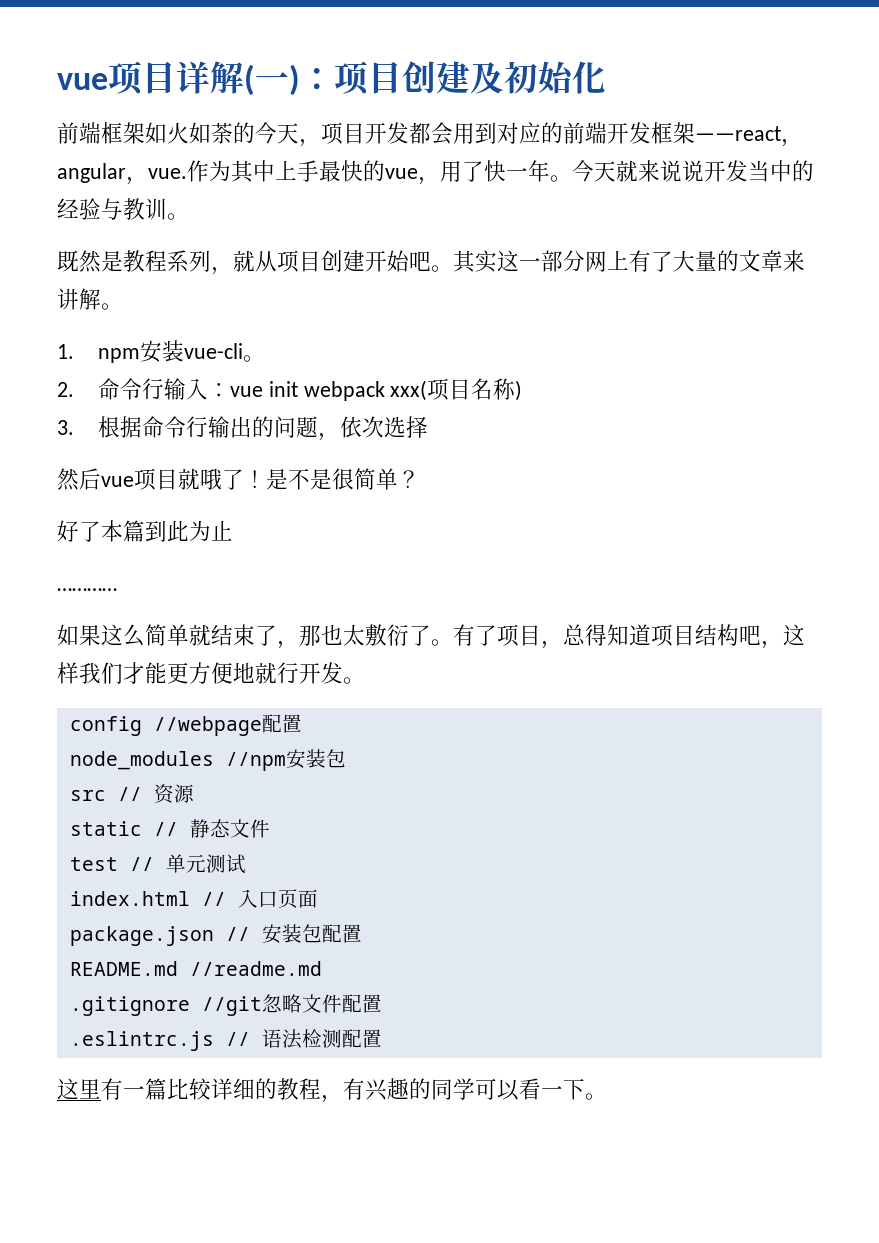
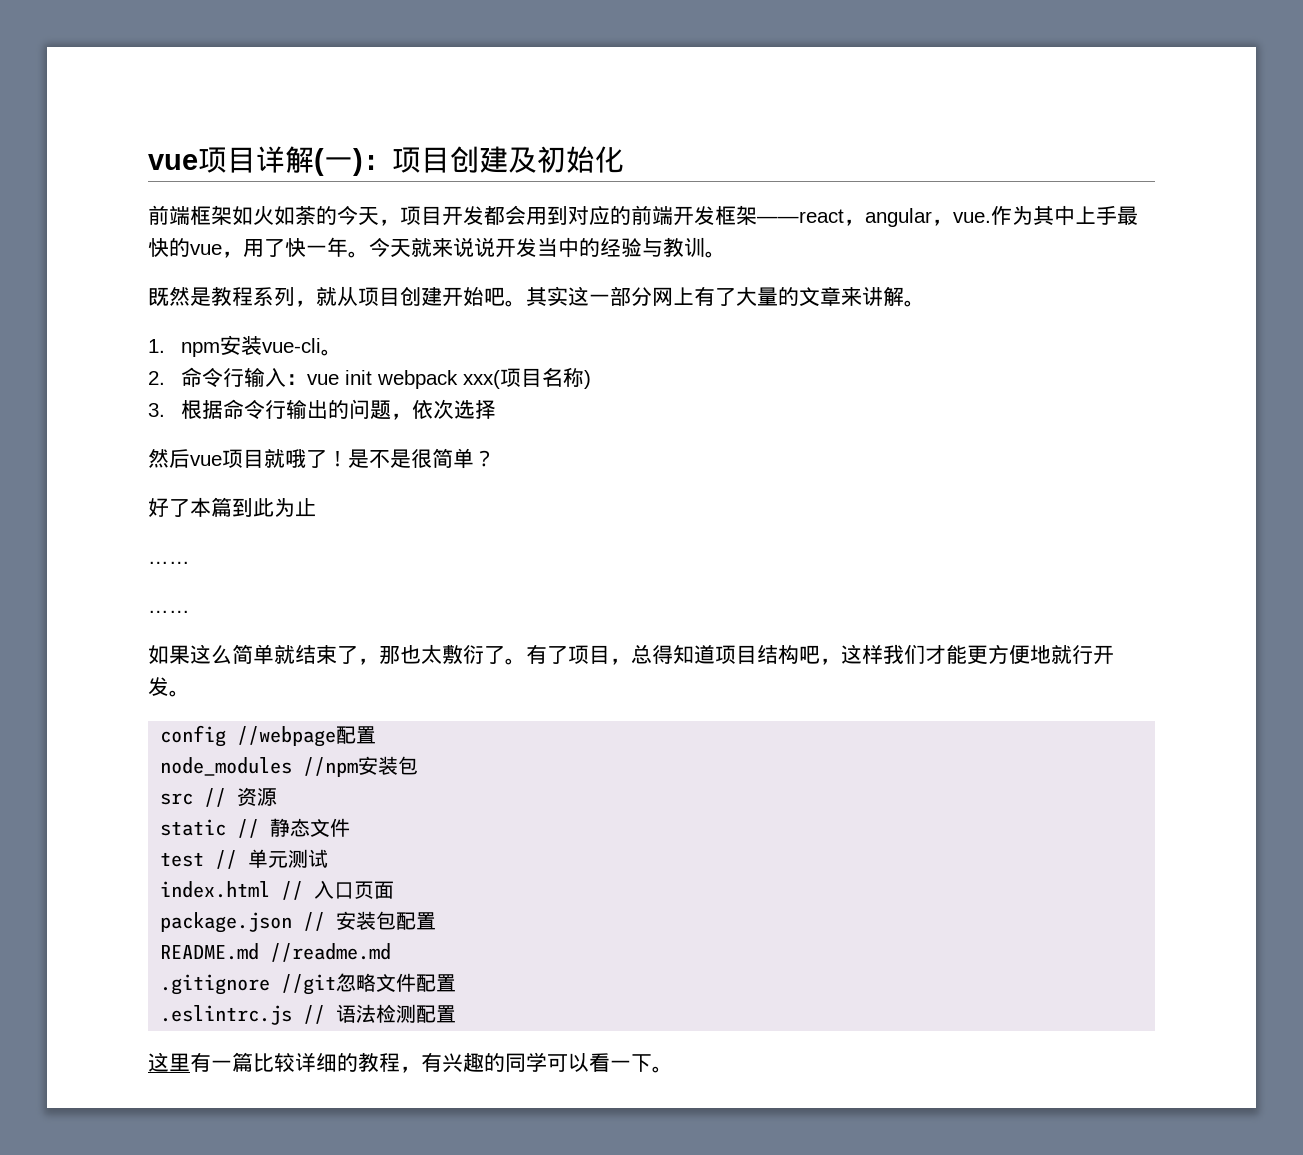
[57,588,117,591] ………… -> [148,561,190,564] [148,610,190,613] …… // ……

